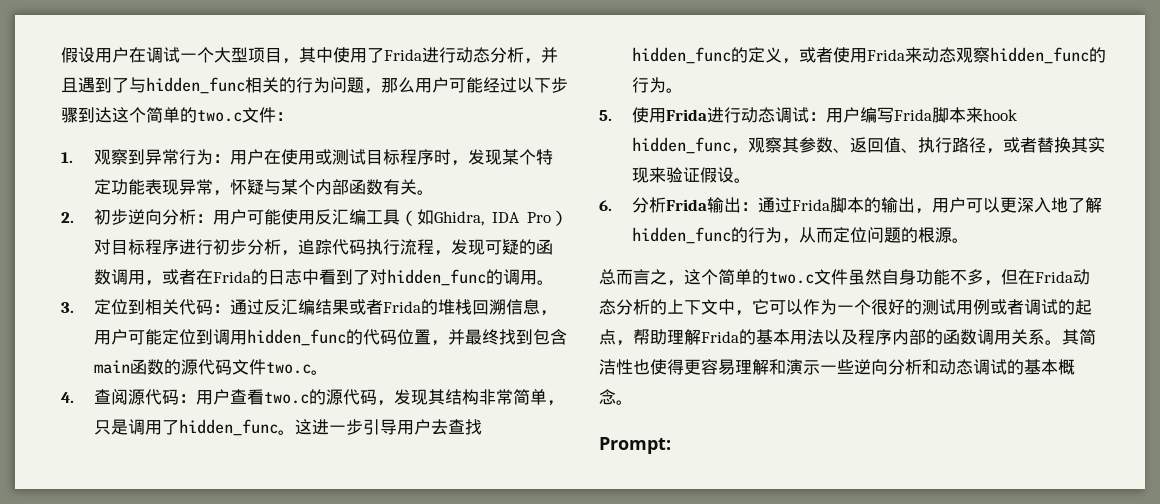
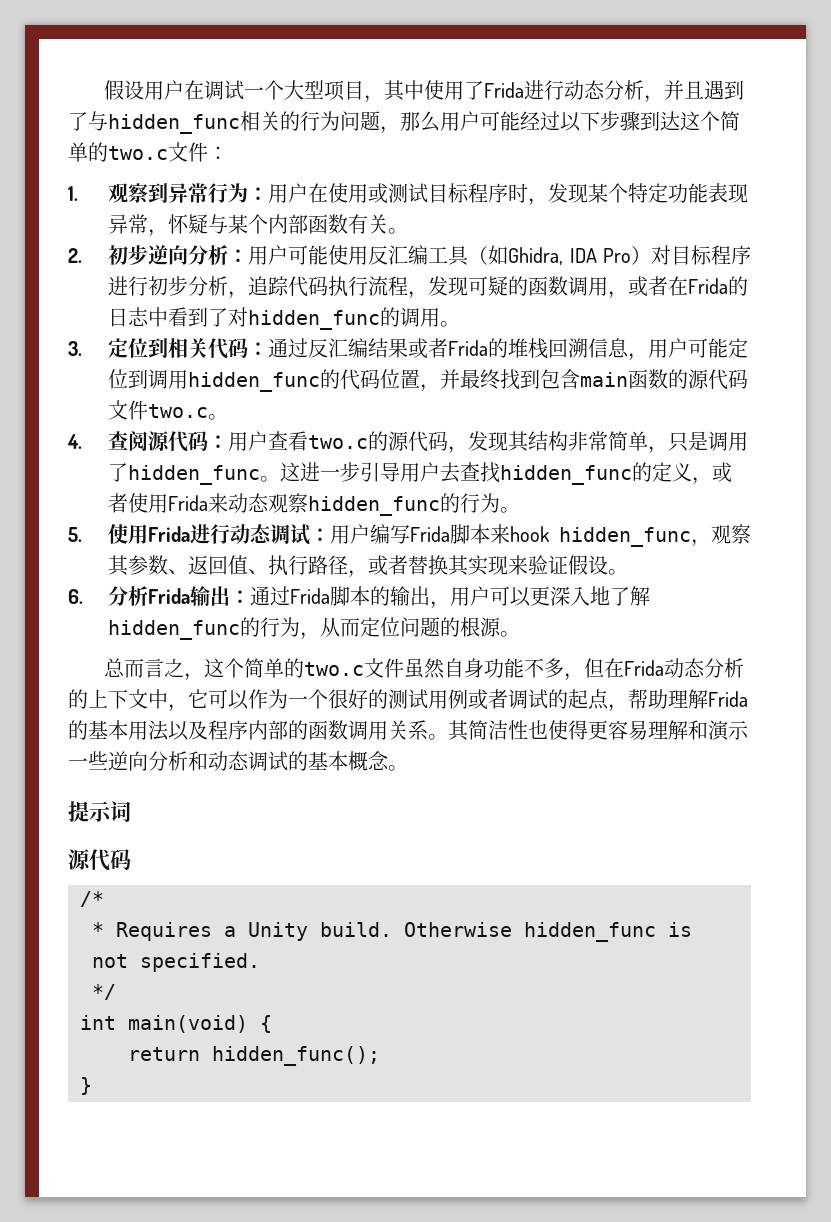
[599,437,671,454] Prompt: -> [68,801,131,822] [68,849,131,871] [80,891,104,907] [92,922,692,942] [92,953,260,972] [92,984,116,1000] [80,1015,272,1033] [128,1046,380,1066] [80,1077,92,1095] 提示词 // 源代码 // /* // * Requires a Unity build. Otherwise hidden_func is not specified. // */ // int main(void) { // return hidden_func(); // }

